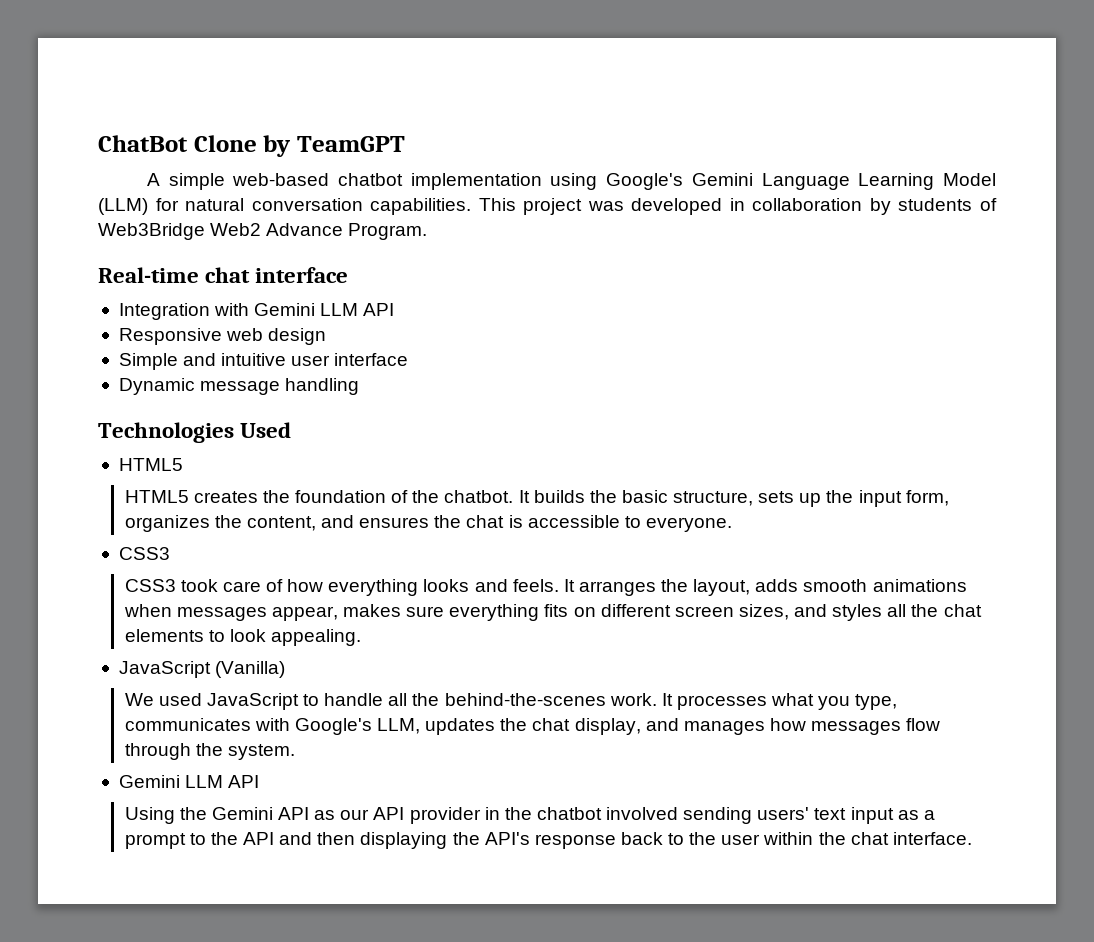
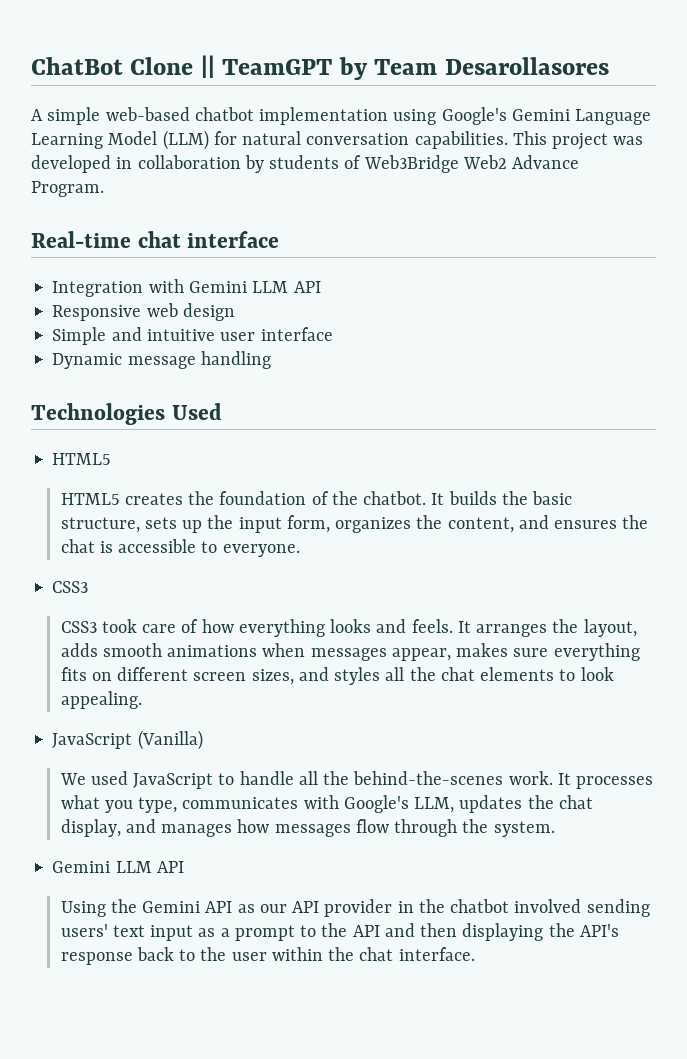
[263,135,405,157] by TeamGPT -> [200,55,609,80] || TeamGPT by Team Desarollasores

